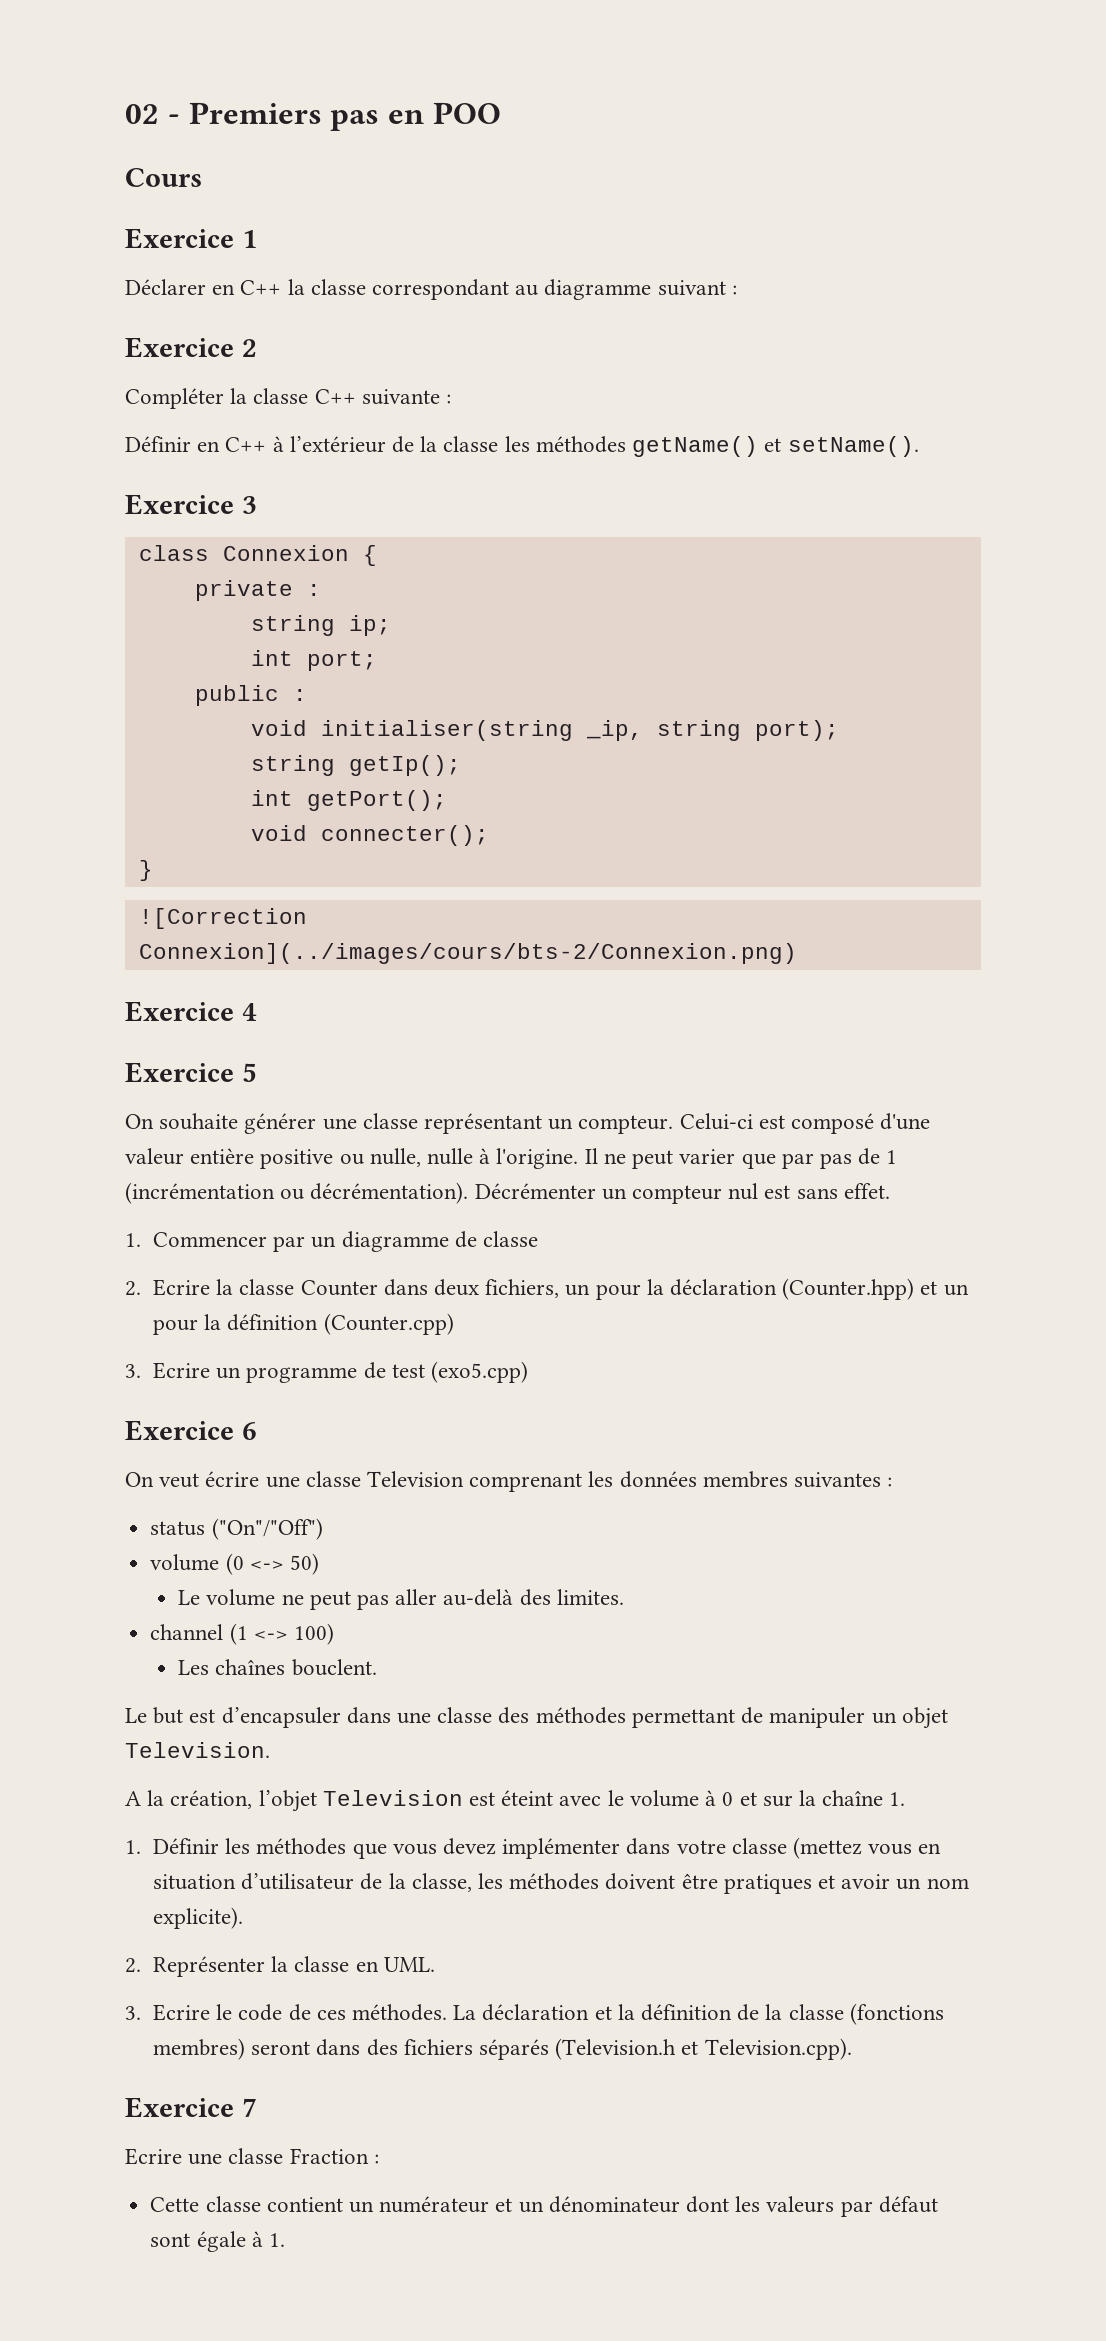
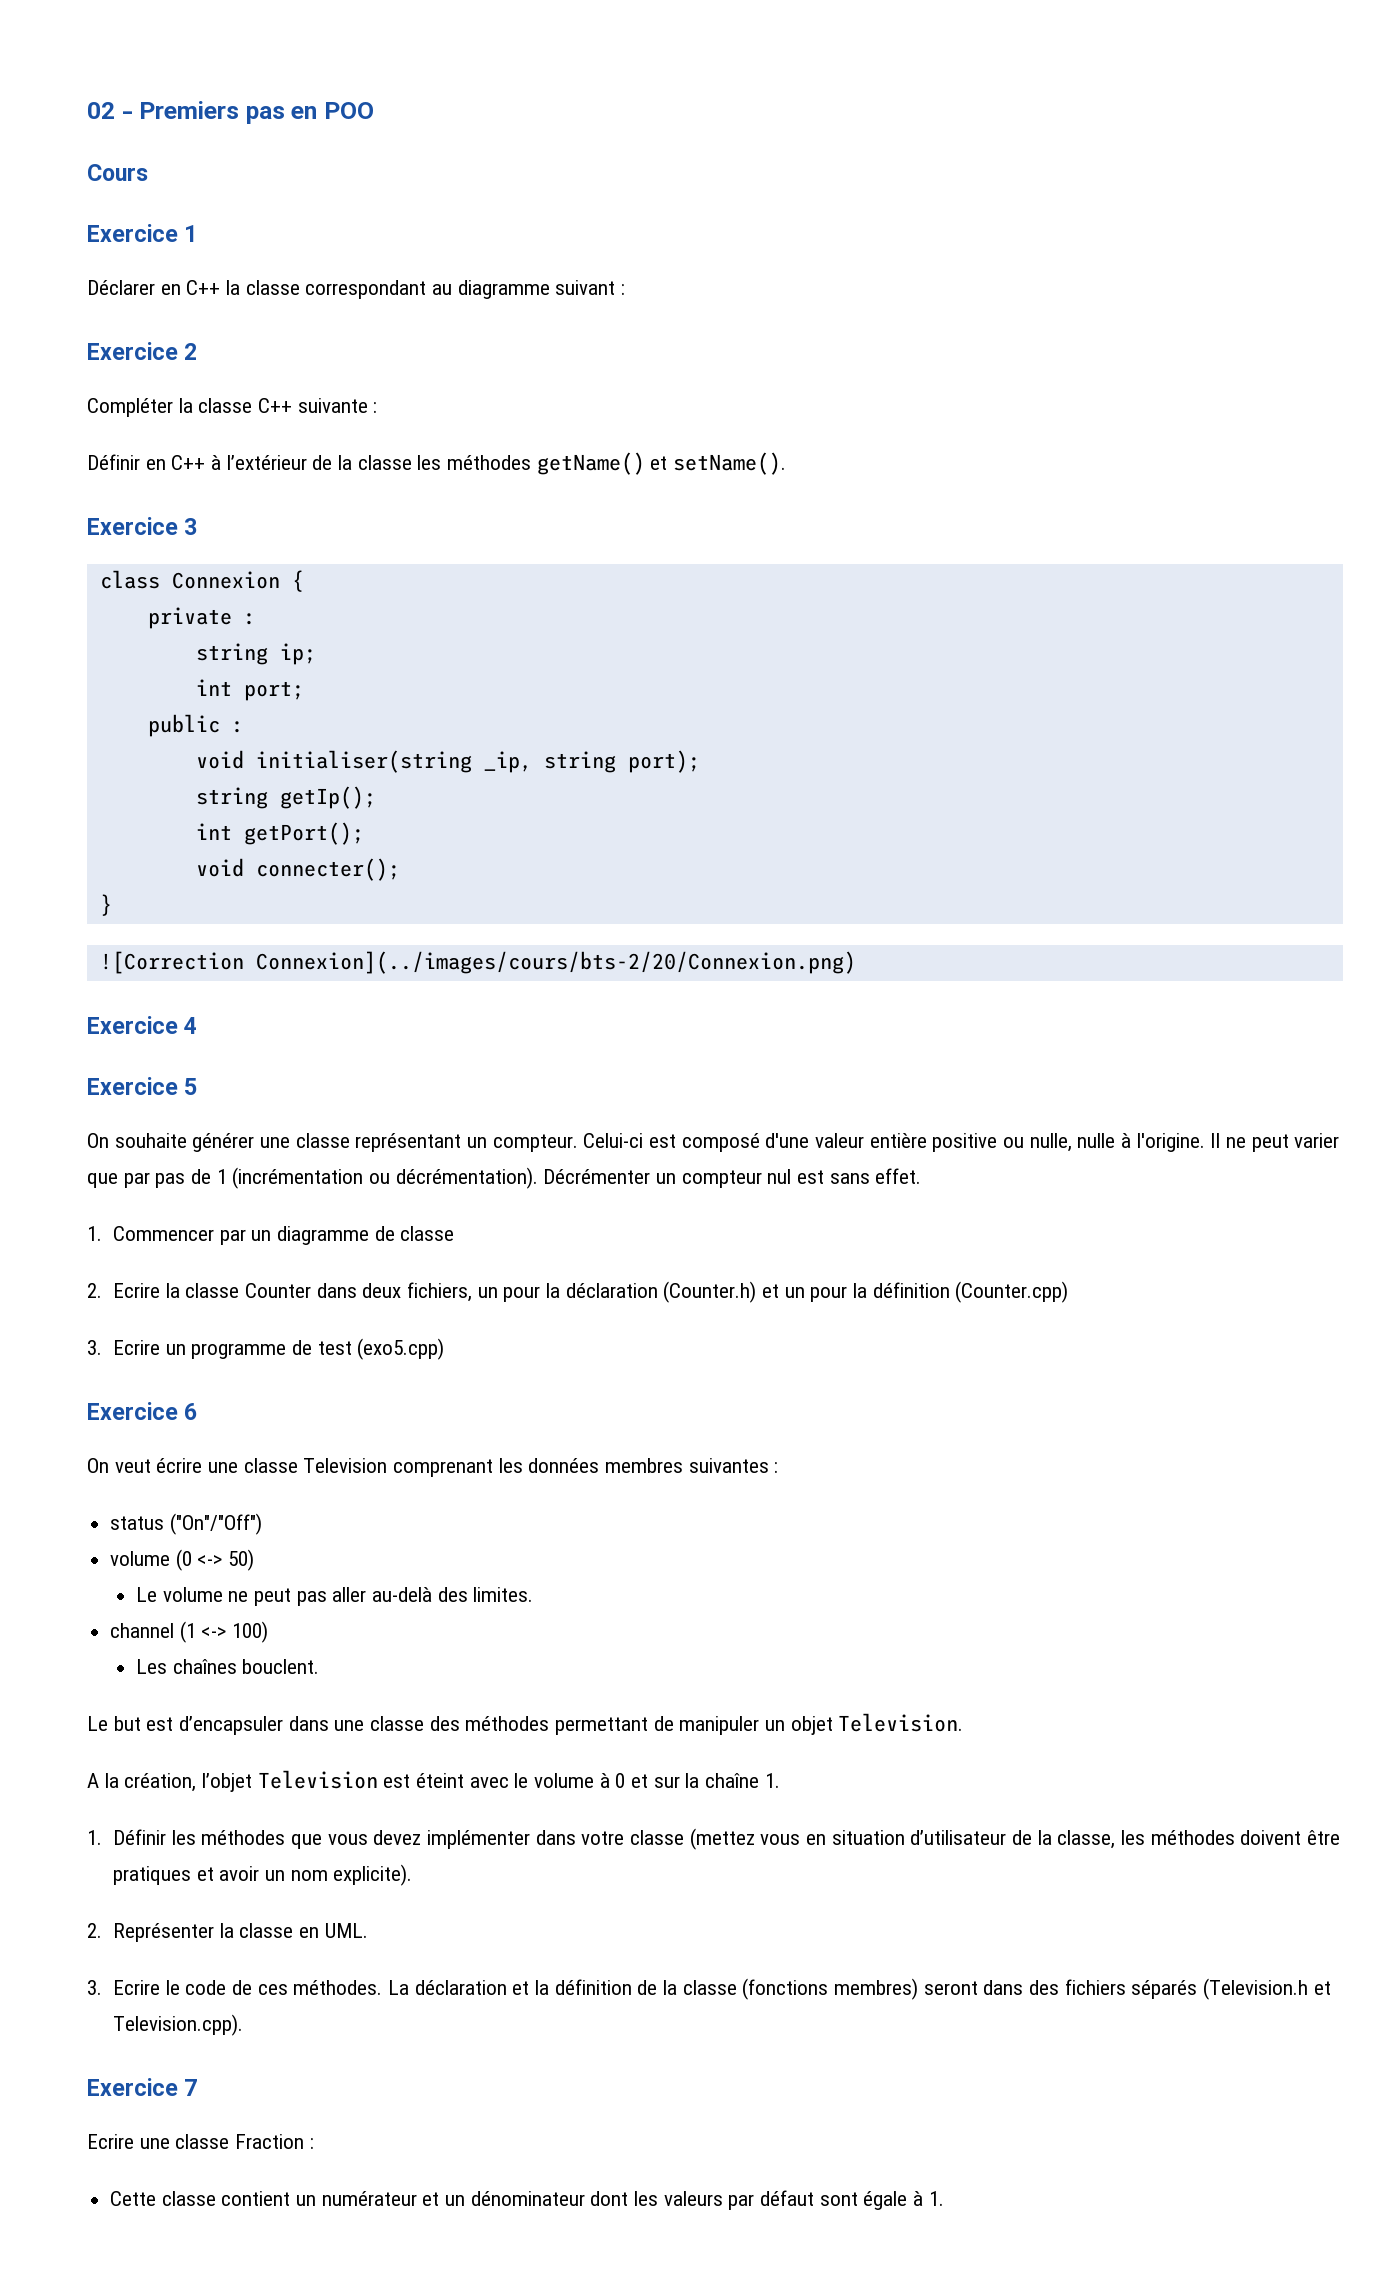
[138,943,797,964] Connexion](../images/cours/bts-2/Connexion.png) -> [255,951,856,974] Connexion](../images/cours/bts-2/20/Connexion.png)
[782,1278,915,1300] (Counter.hpp) -> [663,1281,757,1303] (Counter.h)

